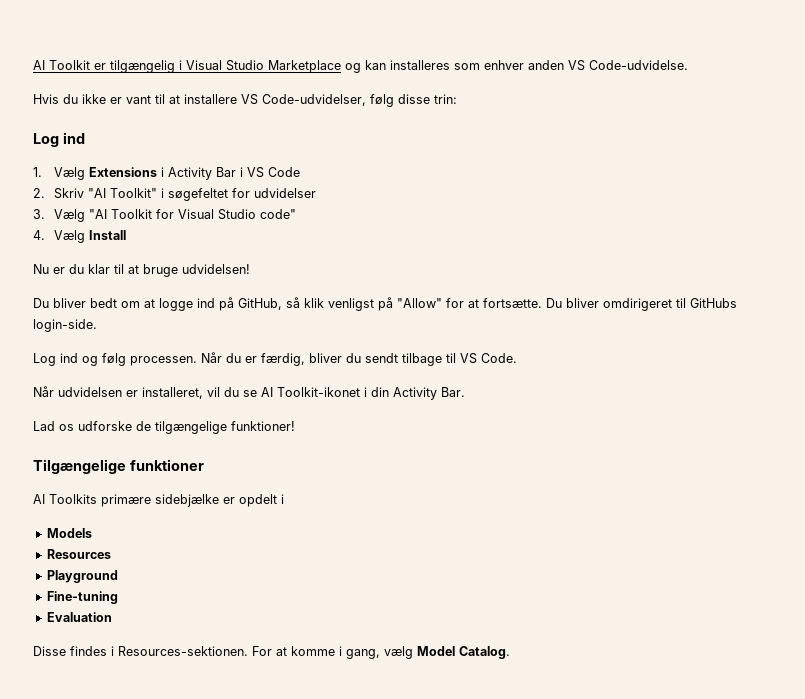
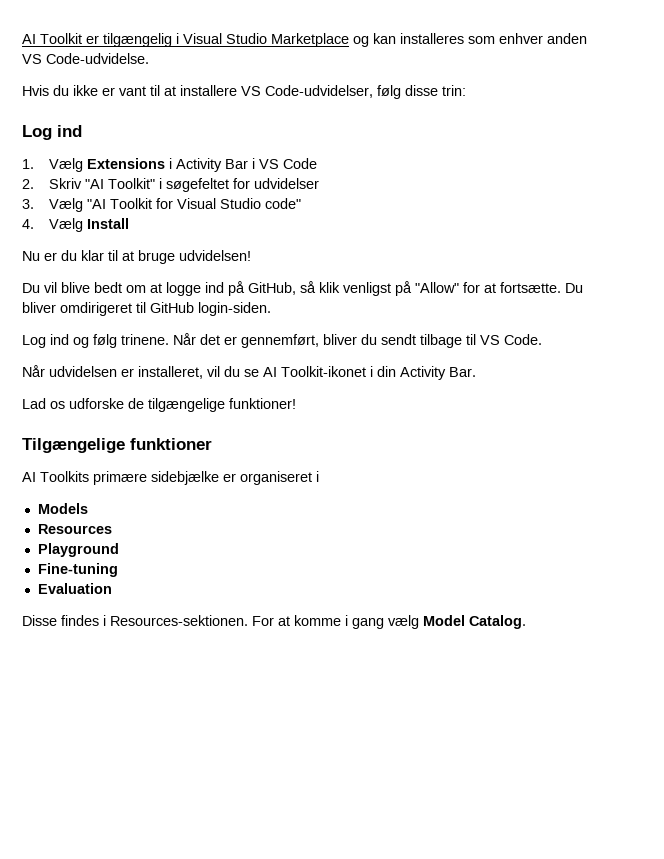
[53,298,86,308] bliver -> [44,282,90,293] vil blive
[690,298,737,308] [33,319,97,332] GitHubs login-side. -> [150,302,271,316] GitHub login-siden.
[130,352,305,366] processen. Når du er færdig, -> [121,333,319,348] trinene. Når det er gennemført,
[239,494,277,507] opdelt -> [240,471,312,485] organiseret
[346,649,380,659] gang, -> [352,618,384,629] gang

